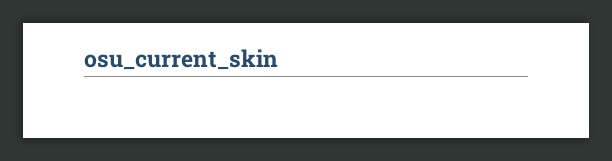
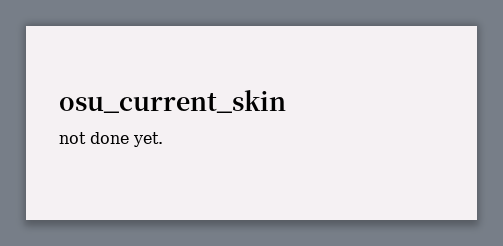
(278, 59) none -> [59,132,163,147] // not done yet.

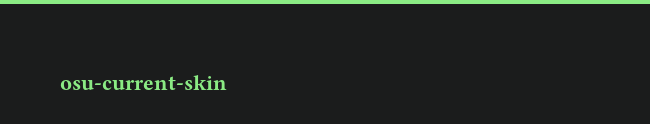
[59,90,286,113] [59,132,163,147] osu_current_skin // not done yet. -> [60,75,227,90] osu-current-skin

